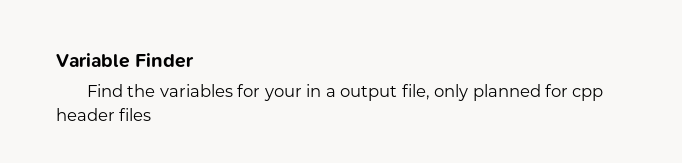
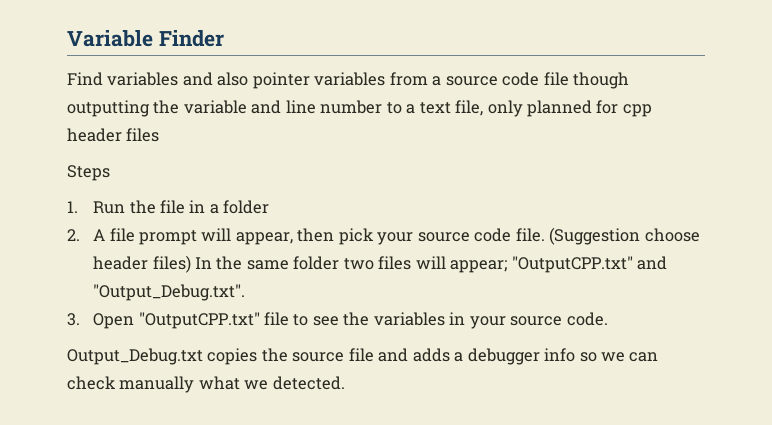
[127,84,398,101] the variables for your in a output -> [107,72,630,89] [67,100,451,117] variables and also pointer variables from a source code file though outputting the variable and line number to a text
(152, 114) none -> [67,165,110,181] [67,200,270,214] [67,227,700,245] [93,255,668,273] [93,284,246,301] [67,312,608,329] [67,348,659,365] [67,376,345,393] // Steps // 1. Run the file in a folder // 2. A file prompt will appear, then pick your source code file. (Suggestion choose header files) In the same folder two files will appear; "OutputCPP.txt" and "Output_Debug.txt". // 3. Open "OutputCPP.txt" file to see the variables in your source code. // Output_Debug.txt copies the source file and adds a debugger info so we can check manually what we detected.

